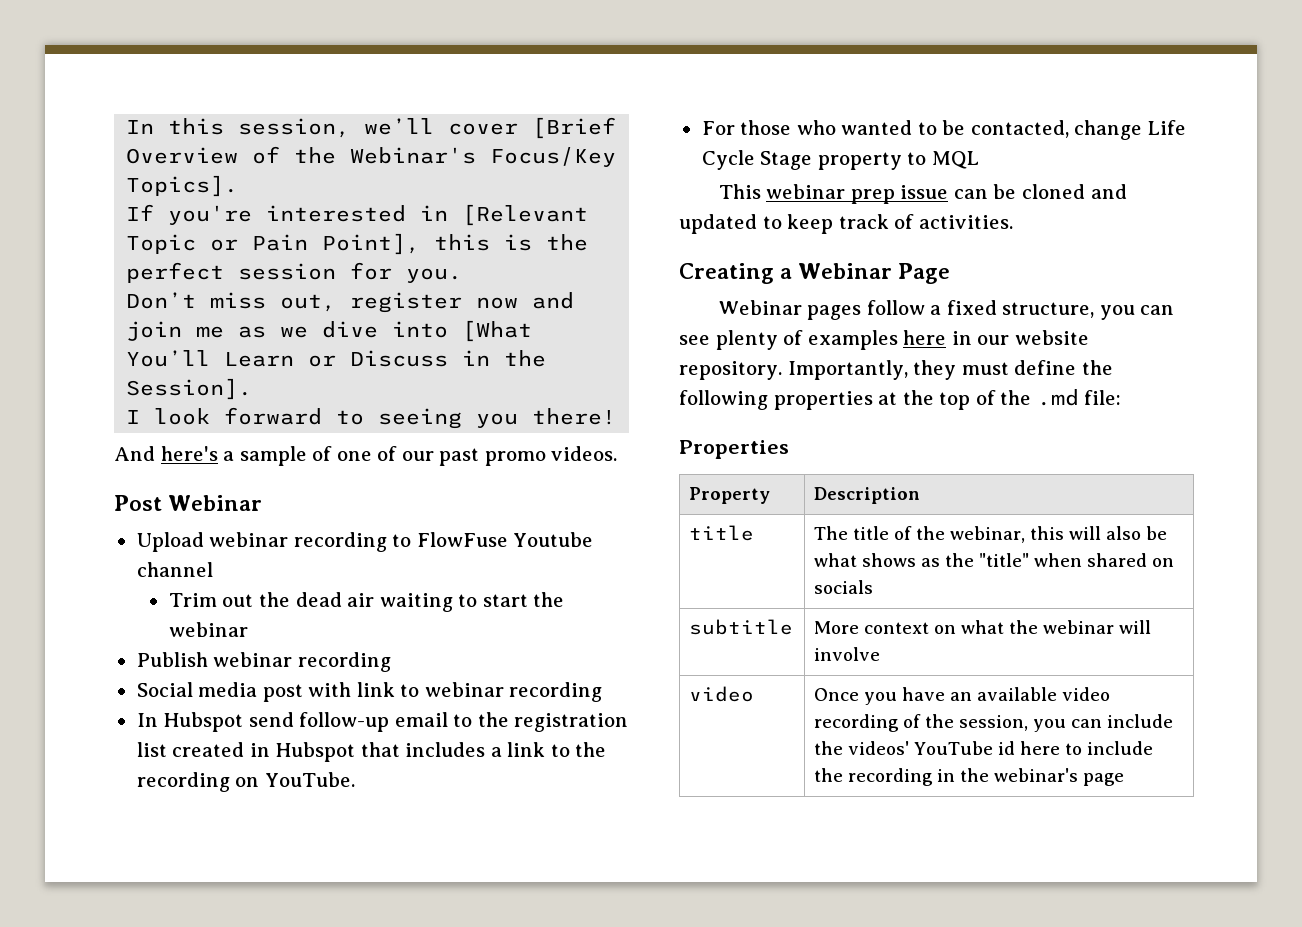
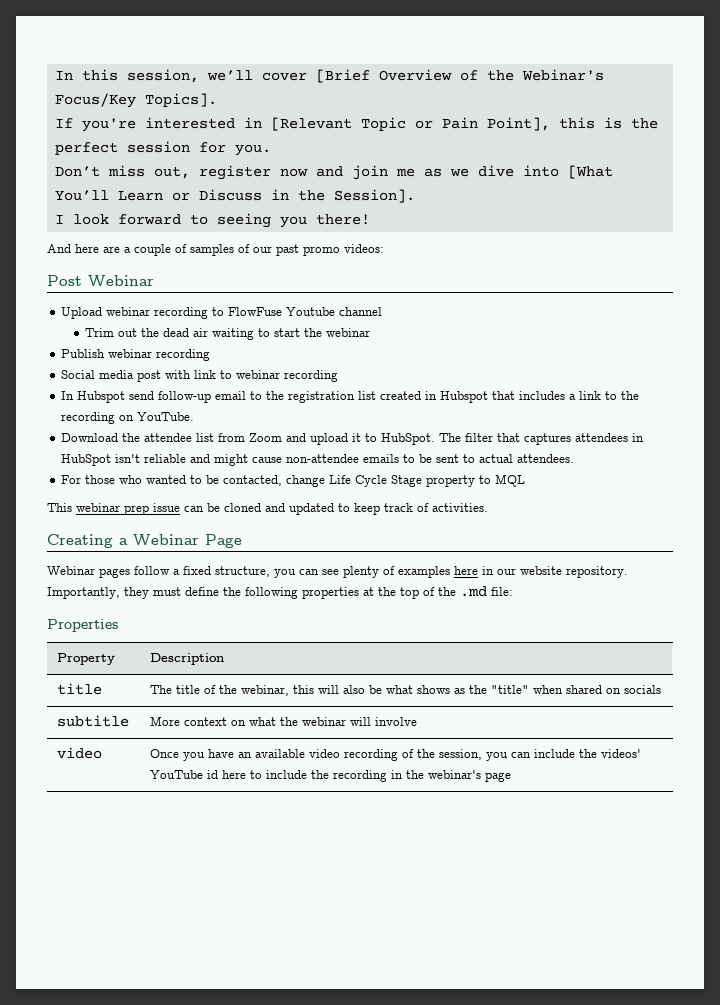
[160,446,372,466] here's a sample of one -> [75,244,234,256] here are a couple of samples
[551,446,618,461] videos. -> [344,244,384,253] videos:
(355, 779) none -> [61,433,645,445] [61,454,575,466] // Download the attendee list from Zoom and upload it to HubSpot. The filter that captures attendees in HubSpot isn't reliable and might cause non-attendee emails to be sent to actual attendees.

